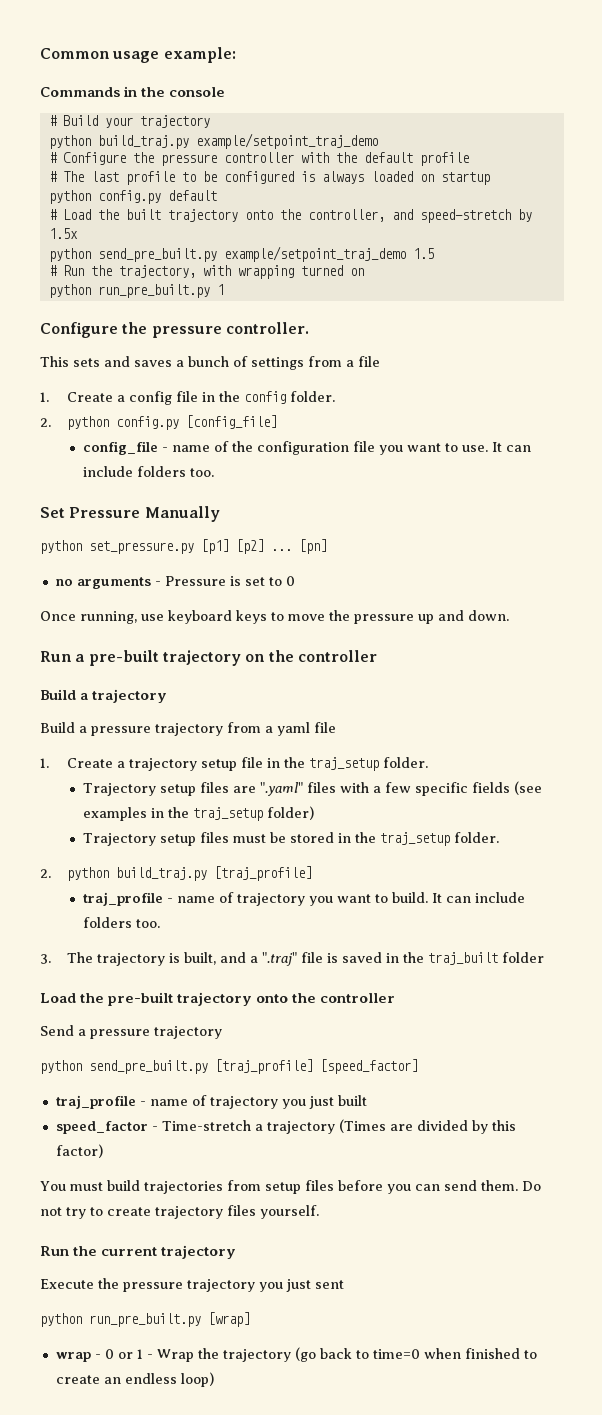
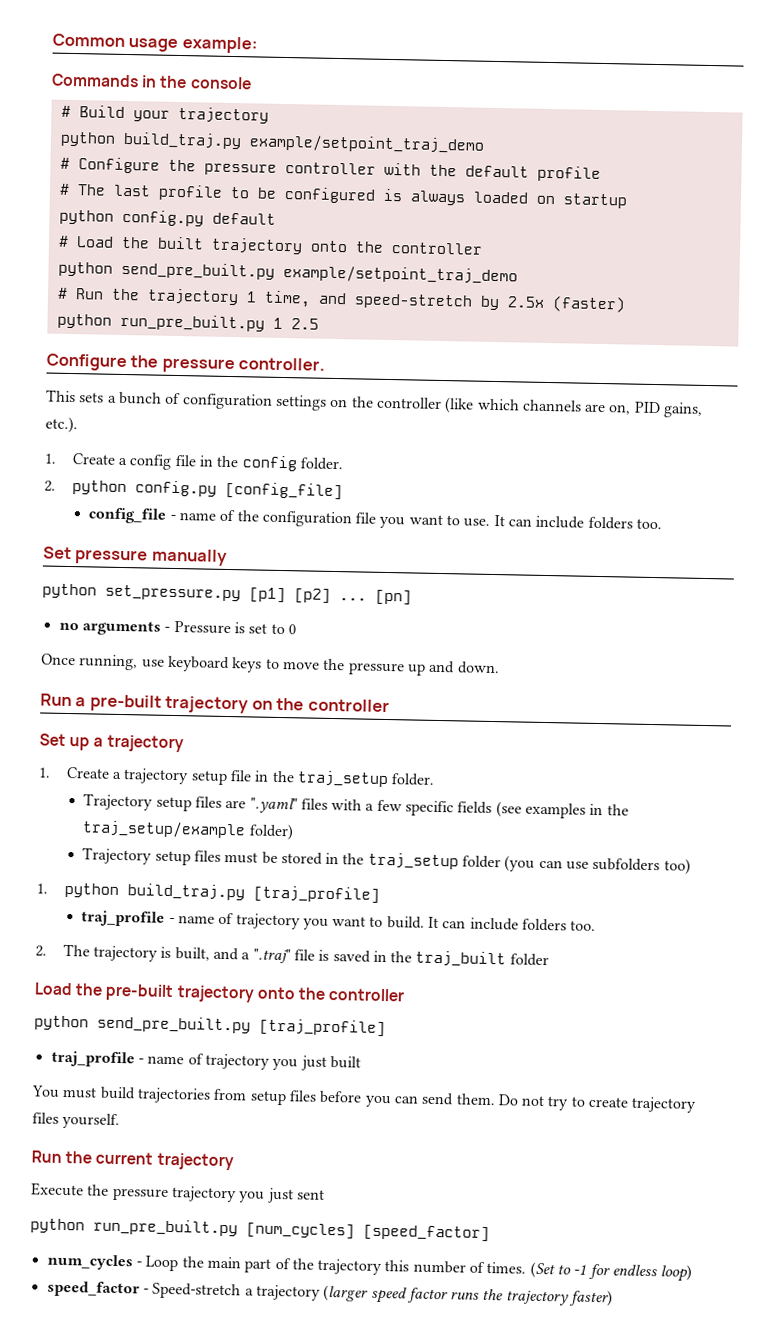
[307,209,532,223] [48,228,78,239] controller, and speed-stretch by 1.5x -> [390,242,483,255] controller
[412,248,434,259] 1.5 -> (518, 274) none
[118,265,364,279] trajectory, with wrapping turned on -> [146,288,626,313] trajectory 1 time, and speed-stretch by 2.5x (faster)
(224, 289) none -> [290,318,319,330] 2.5
[104,356,172,367] and saves -> (105, 397) none
[251,356,380,370] settings from a file -> [181,393,704,418] [45,416,78,434] configuration settings on the controller (like which channels are on, PID gains, etc.).
[69,506,220,522] Pressure Manually -> [74,548,228,566] pressure manually
[40,689,168,703] [40,722,336,736] Build a trajectory // Build a pressure trajectory from a yaml file -> [39,733,184,753] Set up a trajectory
[192,807,263,821] traj_setup -> [82,820,247,839] traj_setup/example
[453,832,499,843] [40,869,51,878] folder. // 2. -> [462,855,691,875] [36,883,48,894] folder (you can use subfolders too) // 1.
[40,954,51,964] 3. -> [35,945,47,957] 2.
[40,1025,222,1039] // Send a pressure trajectory -> (406, 994) none
[320,1059,418,1074] [speed_factor] -> (386, 1028) none
[55,1119,516,1134] [55,1144,103,1158] // speed_factor - Time-stretch a trajectory (Times are divided by this factor) -> (361, 1062) none
[208,1312,250,1327] [55,1347,537,1362] [55,1372,214,1387] [wrap] // wrap - 0 or 1 - Wrap the trajectory (go back to time=0 when finished to create an endless loop) -> [246,1222,490,1243] [46,1253,693,1282] [46,1280,614,1307] [num_cycles] [speed_factor] // num_cycles - Loop the main part of the trajectory this number of times. (Set to -1 for endless loop) // speed_factor - Speed-stretch a trajectory (larger speed factor runs the trajectory faster)

